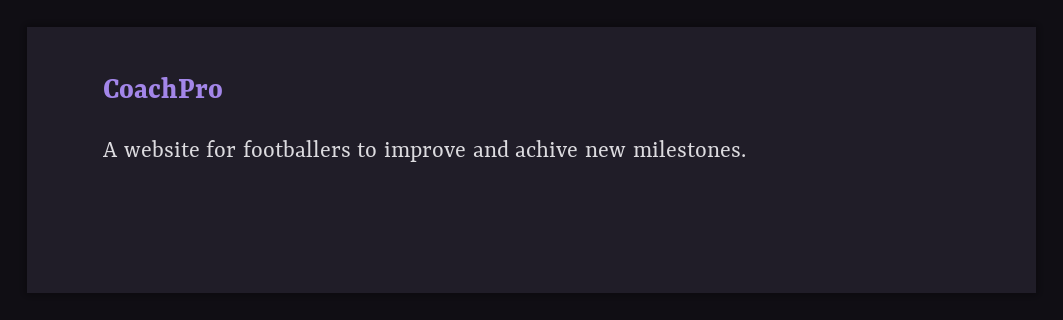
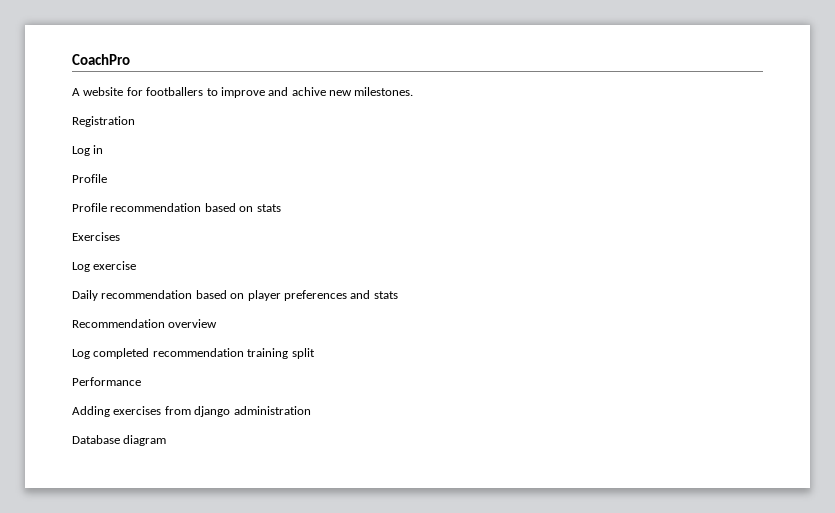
(746, 148) none -> [72,116,135,127] [72,145,104,156] [72,174,107,183] [72,203,281,212] [72,232,120,241] [72,261,137,272] [72,290,398,301] [72,319,218,328] [72,348,315,359] [72,377,141,386] [72,406,311,417] [72,435,167,446] // Registration // Log in // Profile // Profile recommendation based on stats // Exercises // Log exercise // Daily recommendation based on player preferences and stats // Recommendation overview // Log completed recommendation training split // Performance // Adding exercises from django administration // Database diagram

